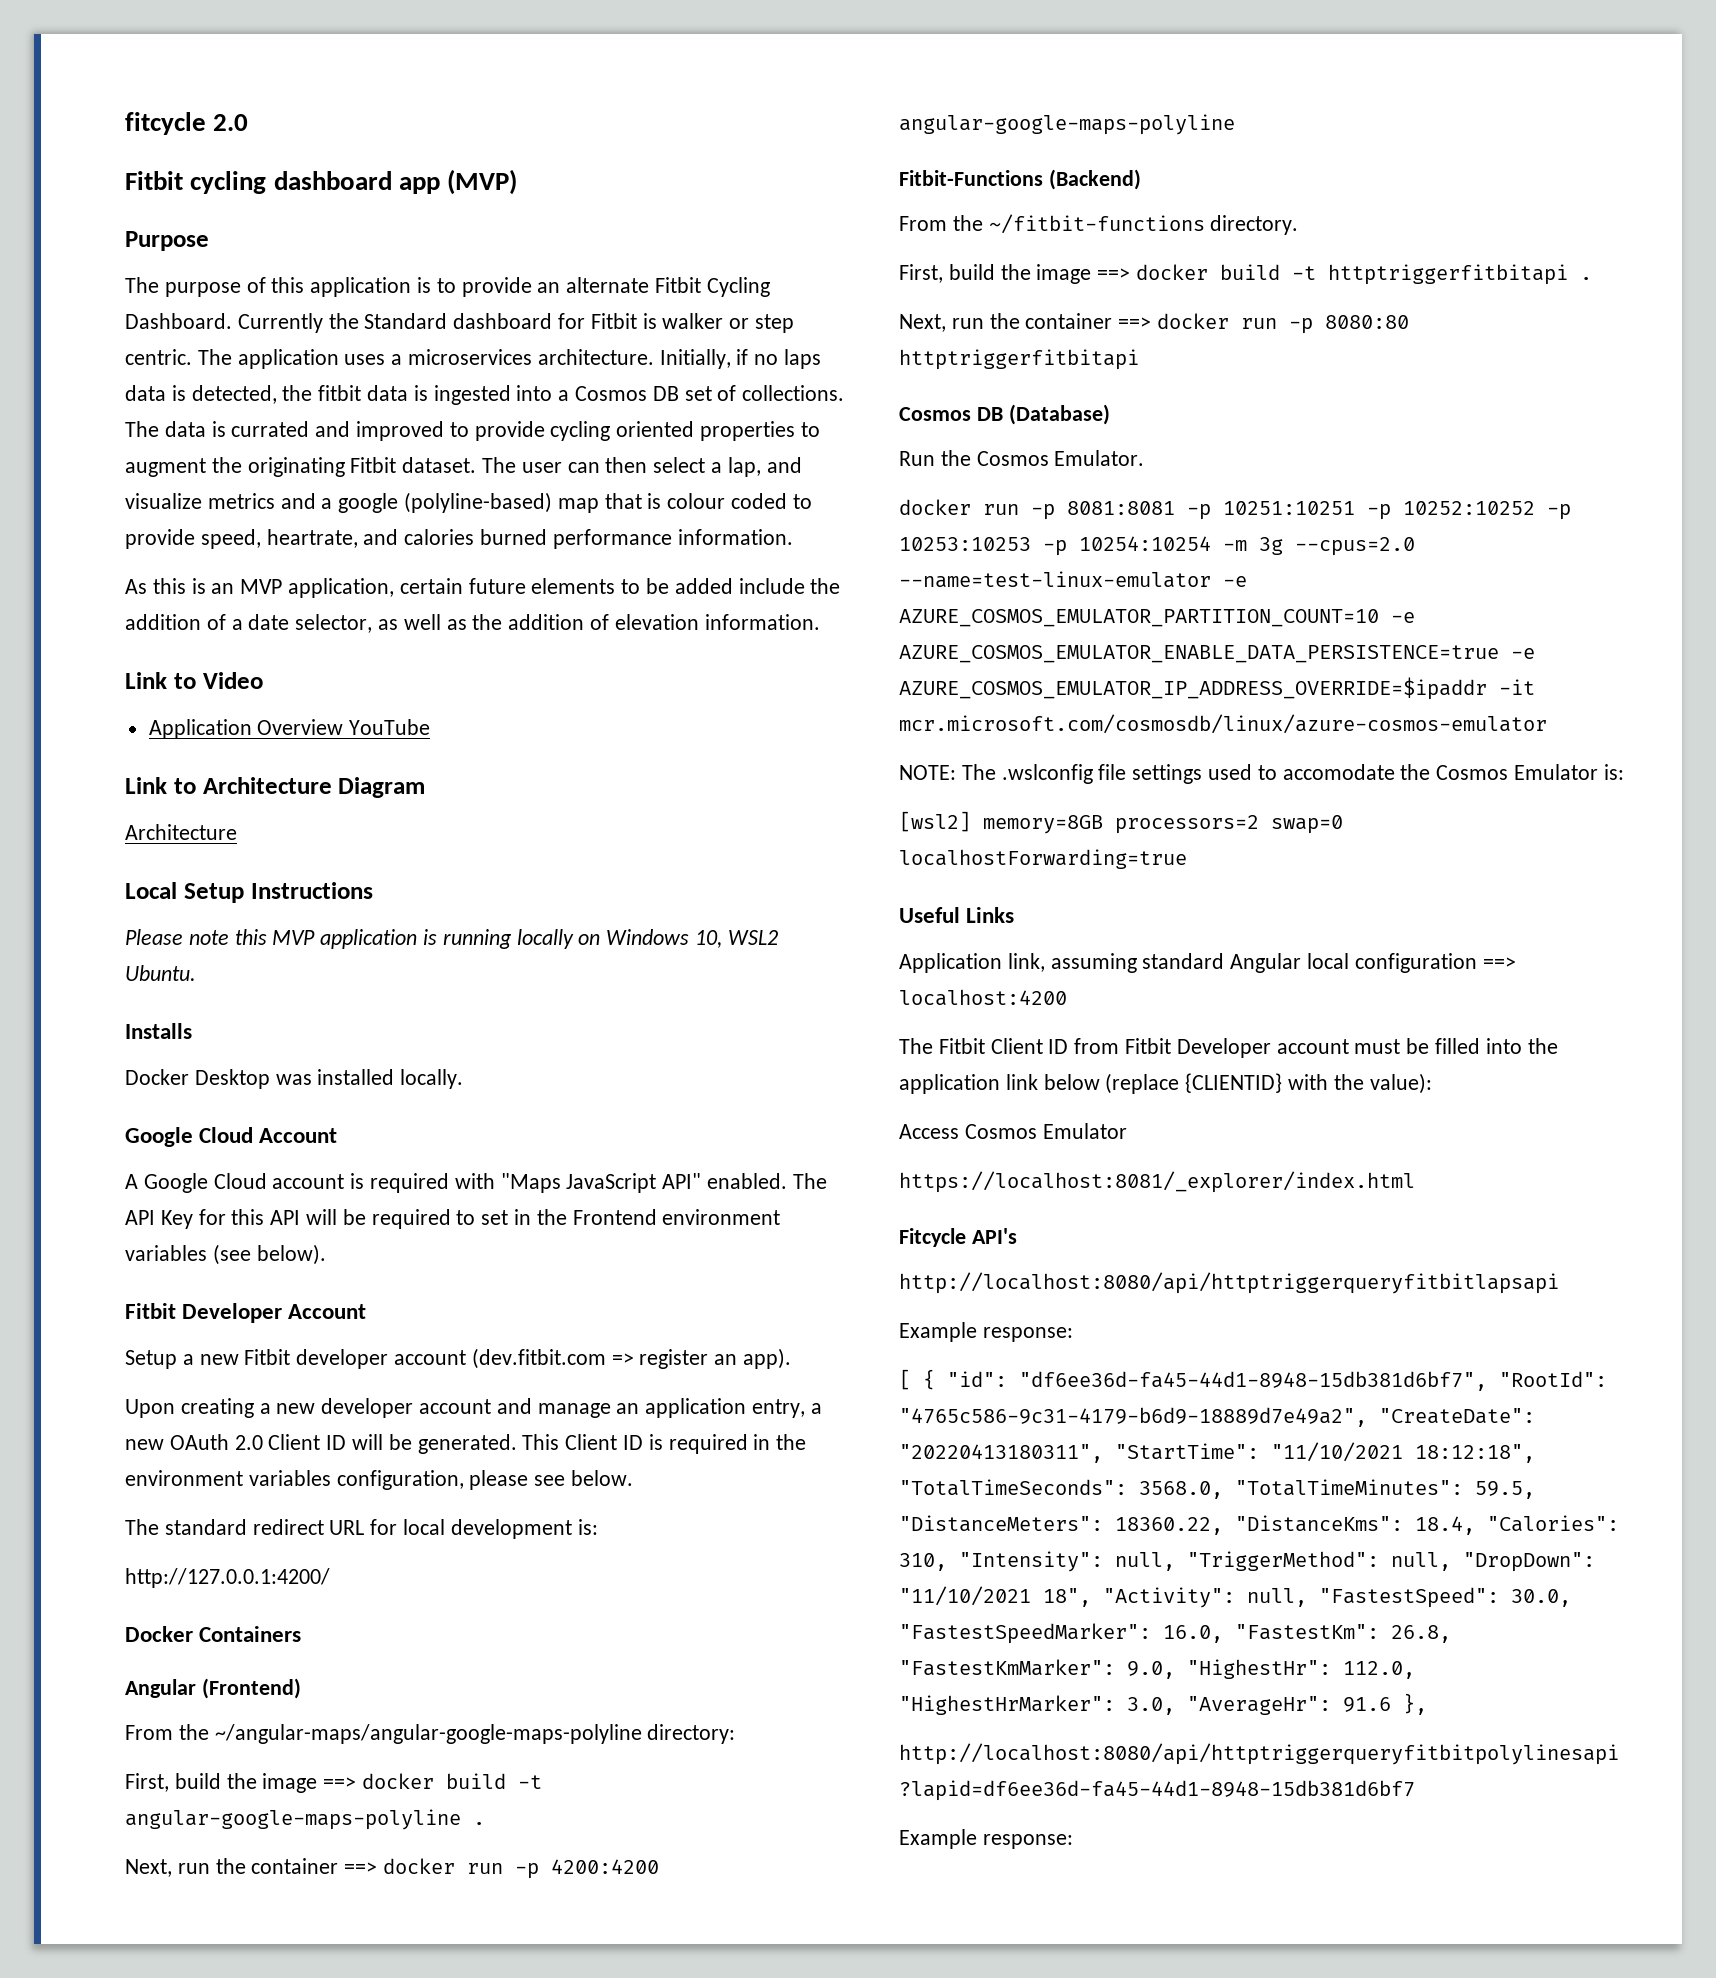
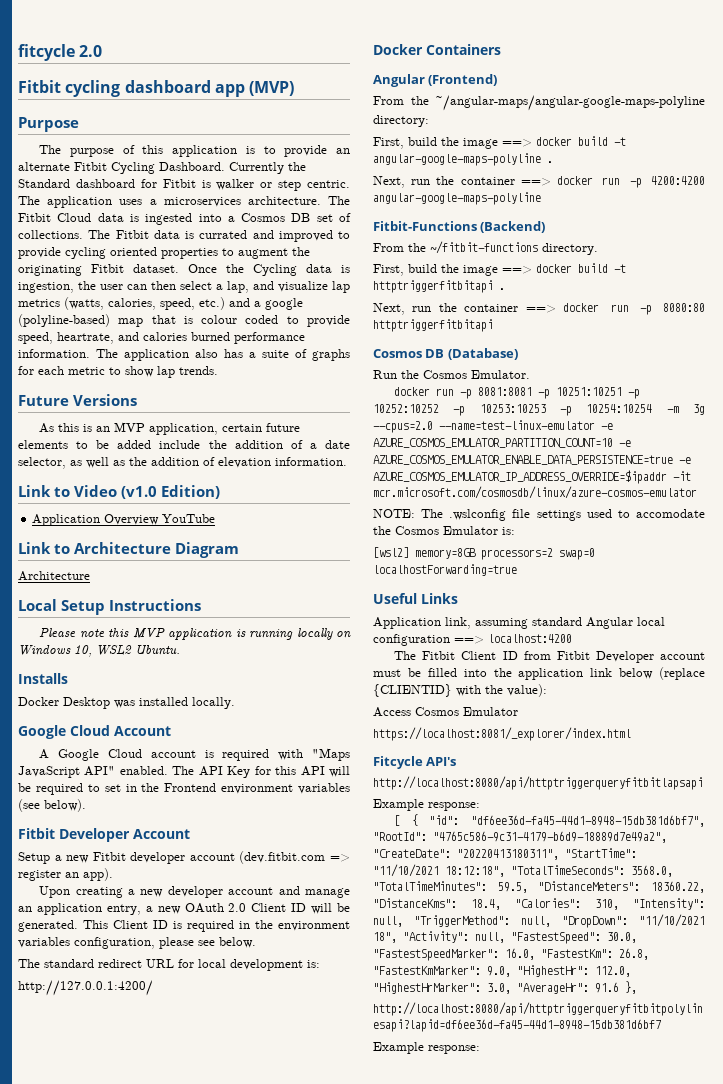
[659,349,822,369] [125,385,362,404] Initially, if no laps data is detected, the fitbit -> [328,196,350,205] [18,213,92,222] The Fitbit Cloud
(159, 429) none -> [115,230,149,239] Fitbit
[482,457,517,473] The -> [188,264,350,276] [18,281,96,293] Once the Cycling data is ingestion, the
[207,493,275,509] metrics -> [332,281,350,293] [18,297,225,310] lap metrics (watts, calories, speed, etc.)
(793, 537) none -> [96,349,350,361] [18,366,218,378] [18,394,137,406] The application also has a suite of graphs for each metric to show lap trends. // Future Versions
(263, 680) none -> [121,485,220,499] (v1.0 Edition)

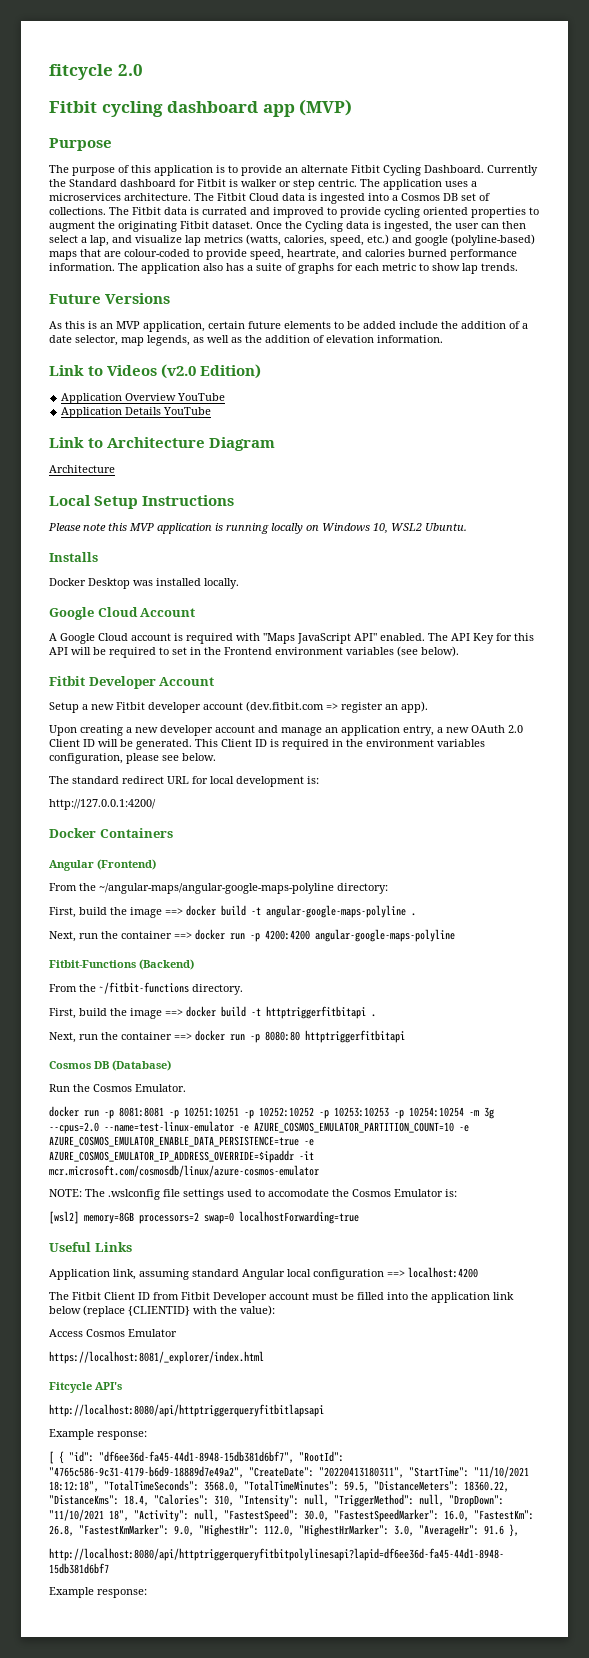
[18,282,74,293] ingestion, -> [384,221,432,232] ingested,
[254,301,261,307] a -> (412, 239) none
[118,315,279,327] map that is colour coded -> [49,249,190,260] maps that are colour-coded
(66, 463) none -> [121,335,190,346] map legends,
[74,485,157,499] Video (v1.0 -> [107,364,197,379] Videos (v2.0
(216, 518) none -> [61,407,212,418] // Application Details YouTube

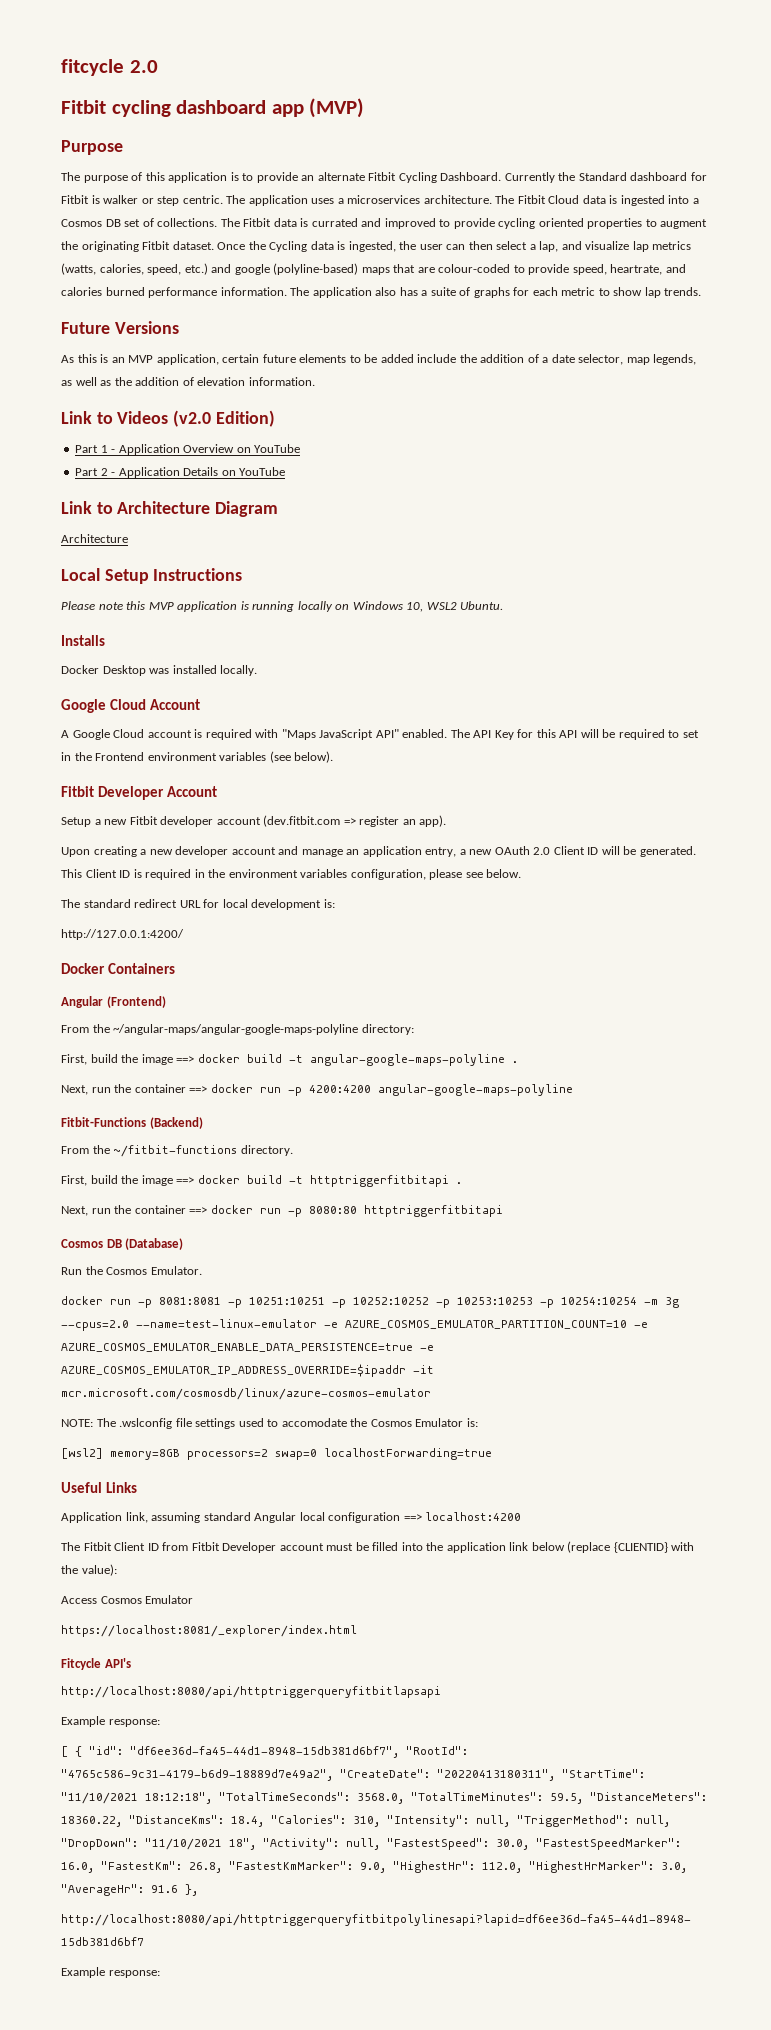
(262, 371) none -> [75,445,116,453] Part 1 -
[177,393,226,401] YouTube // -> [236,444,301,453] [75,468,116,476] on YouTube // Part 2 -
(162, 411) none -> [221,470,236,476] on

